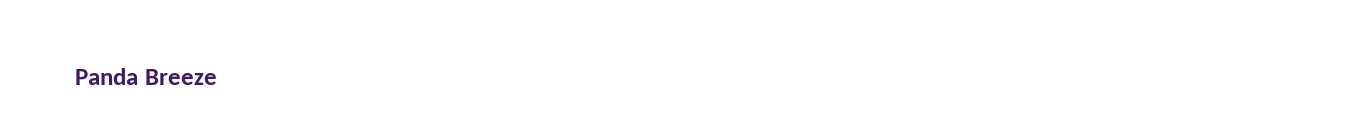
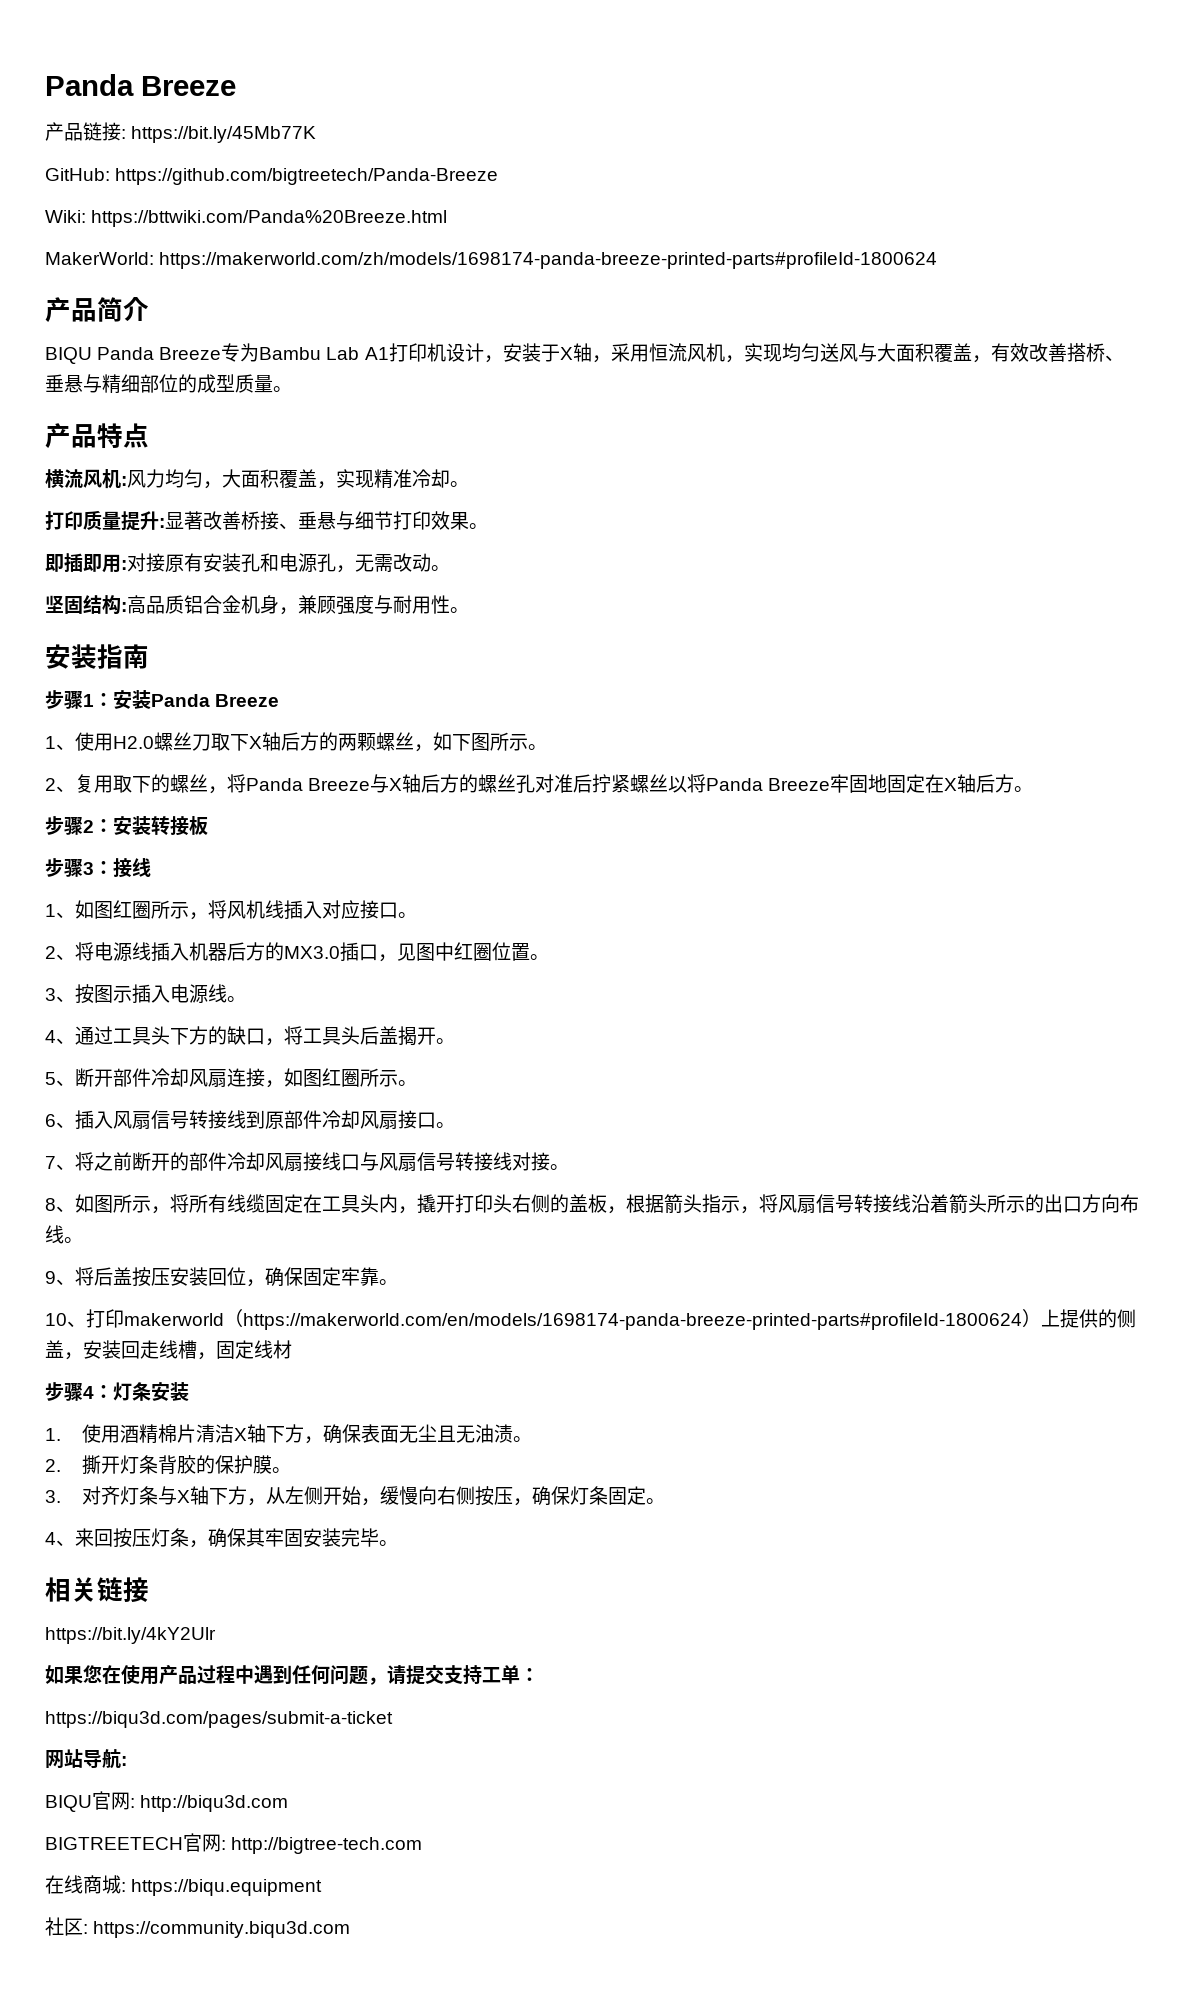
[75,68,217,85] Panda Breeze -> [45,74,236,96] [45,122,317,143] [45,168,499,185] [45,210,448,227] [45,252,938,269] [45,297,149,323] [45,343,1124,364] [45,374,292,393] [45,423,149,449] [45,469,469,489] [45,510,488,531] [45,553,450,573] [45,595,469,615] [45,644,149,669] [45,690,280,709] [45,732,547,752] [45,774,1034,794] [45,816,208,836] [45,858,151,878] [45,900,417,920] [45,942,549,962] [45,984,246,1004] [45,1026,455,1046] [45,1068,417,1088] [45,1110,455,1130] [45,1152,569,1171] [45,1194,1139,1214] [45,1225,83,1244] [45,1267,398,1287] [45,1309,1136,1330] [45,1340,292,1360] [45,1382,189,1401] [45,1424,532,1444] [45,1455,291,1474] [45,1486,665,1506] [45,1528,398,1548] [45,1577,149,1603] [45,1627,216,1644] [45,1665,539,1685] [45,1711,393,1728] [45,1749,127,1769] [45,1791,289,1812] [45,1833,423,1854] [45,1875,323,1896] [45,1917,351,1938] Panda Breeze // 产品链接: https://bit.ly/45Mb77K // GitHub: https://github.com/bigtreetech/Panda-Breeze // Wiki: https://bttwiki.com/Panda%20Breeze.html // MakerWorld: https://makerworld.com/zh/models/1698174-panda-breeze-printed-parts#profileId-1800624 // 产品简介 // BIQU Panda Breeze专为Bambu Lab A1打印机设计，安装于X轴，采用恒流风机，实现均匀送风与大面积覆盖，有效改善搭桥、垂悬与精细部位的成型质量。 // 产品特点 // 横流风机:风力均匀，大面积覆盖，实现精准冷却。 // 打印质量提升:显著改善桥接、垂悬与细节打印效果。 // 即插即用:对接原有安装孔和电源孔，无需改动。 // 坚固结构:高品质铝合金机身，兼顾强度与耐用性。 // 安装指南 // 步骤1：安装Panda Breeze // 1、使用H2.0螺丝刀取下X轴后方的两颗螺丝，如下图所示。 // 2、复用取下的螺丝，将Panda Breeze与X轴后方的螺丝孔对准后拧紧螺丝以将Panda Breeze牢固地固定在X轴后方。 // 步骤2：安装转接板 // 步骤3：接线 // 1、如图红圈所示，将风机线插入对应接口。 // 2、将电源线插入机器后方的MX3.0插口，见图中红圈位置。 // 3、按图示插入电源线。 // 4、通过工具头下方的缺口，将工具头后盖揭开。 // 5、断开部件冷却风扇连接，如图红圈所示。 // 6、插入风扇信号转接线到原部件冷却风扇接口。 // 7、将之前断开的部件冷却风扇接线口与风扇信号转接线对接。 // 8、如图所示，将所有线缆固定在工具头内，撬开打印头右侧的盖板，根据箭头指示，将风扇信号转接线沿着箭头所示的出口方向布线。 // 9、将后盖按压安装回位，确保固定牢靠。 // 10、打印makerworld（https://makerworld.com/en/models/1698174-panda-breeze-printed-parts#profileId-1800624）上提供的侧盖，安装回走线槽，固定线材 // 步骤4：灯条安装 // 1.使用酒精棉片清洁X轴下方，确保表面无尘且无油渍。 // 2.撕开灯条背胶的保护膜。 // 3.对齐灯条与X轴下方，从左侧开始，缓慢向右侧按压，确保灯条固定。 // 4、来回按压灯条，确保其牢固安装完毕。 // 相关链接 // https://bit.ly/4kY2Ulr // 如果您在使用产品过程中遇到任何问题，请提交支持工单： // https://biqu3d.com/pages/submit-a-ticket // 网站导航: // BIQU官网: http://biqu3d.com // BIGTREETECH官网: http://bigtree-tech.com // 在线商城: https://biqu.equipment // 社区: https://community.biqu3d.com

